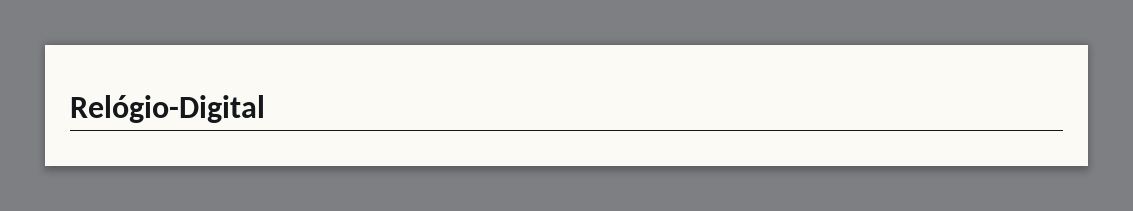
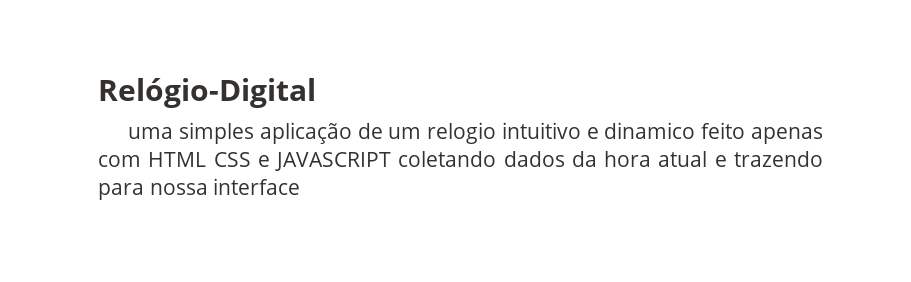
(265, 109) none -> [128,122,824,144] [98,151,823,171] [98,178,301,200] // uma simples aplicação de um relogio intuitivo e dinamico feito apenas com HTML CSS e JAVASCRIPT coletando dados da hora atual e trazendo para nossa interface

